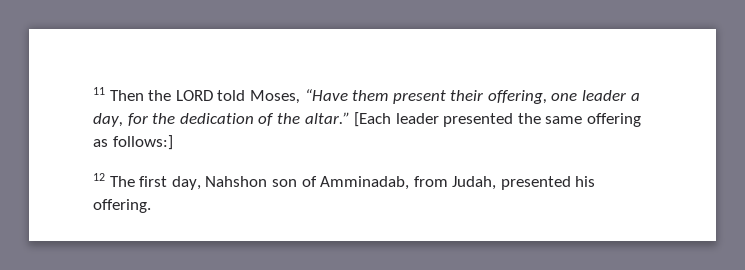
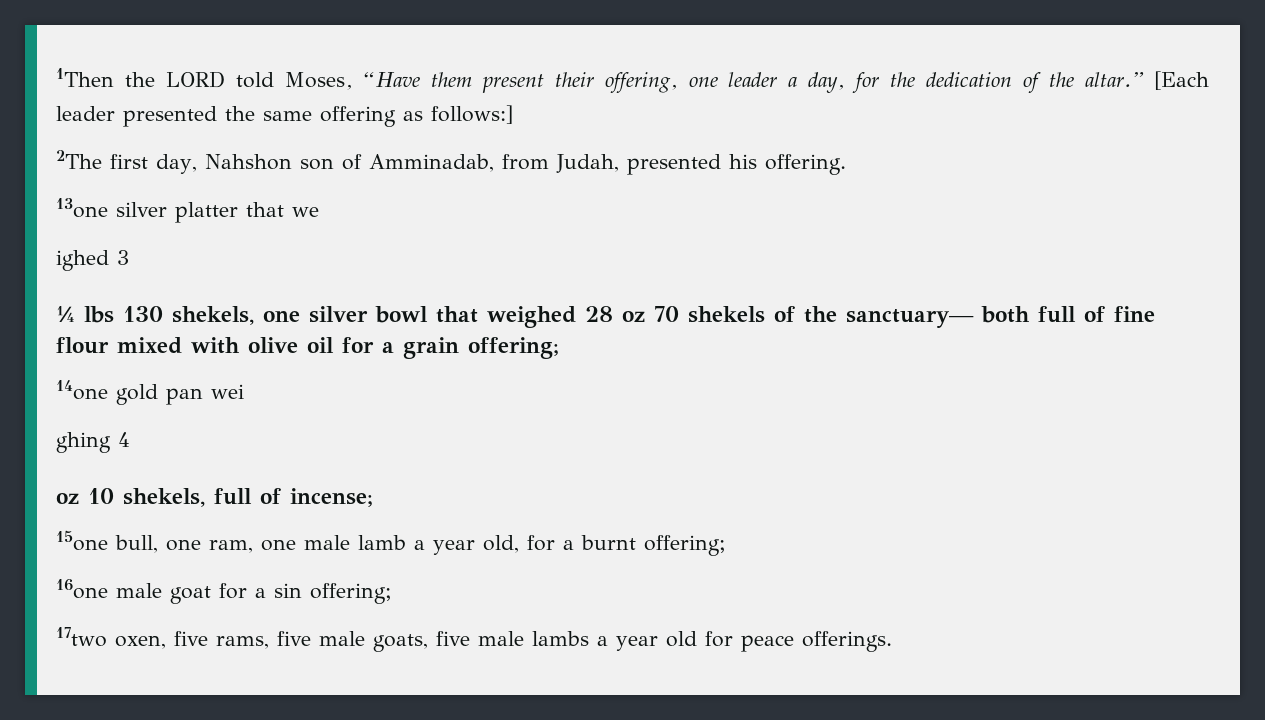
[93,87,144,101] 11 Then -> [56,68,114,87] 1Then
[93,173,135,187] 12 The -> [56,150,102,169] 2The
(151, 206) none -> [56,198,319,223] [56,250,129,271] [56,306,1155,328] [56,337,559,359] [56,380,244,405] [56,432,130,453] [56,488,373,507] [56,530,726,556] [56,579,392,604] [56,627,892,652] // 13one silver platter that we // ighed 3 // ¼ lbs 130 shekels, one silver bowl that weighed 28 oz 70 shekels of the sanctuary— both full of fine flour mixed with olive oil for a grain offering; // 14one gold pan wei // ghing 4 // oz 10 shekels, full of incense; // 15one bull, one ram, one male lamb a year old, for a burnt offering; // 16one male goat for a sin offering; // 17two oxen, five rams, five male goats, five male lambs a year old for peace offerings.

